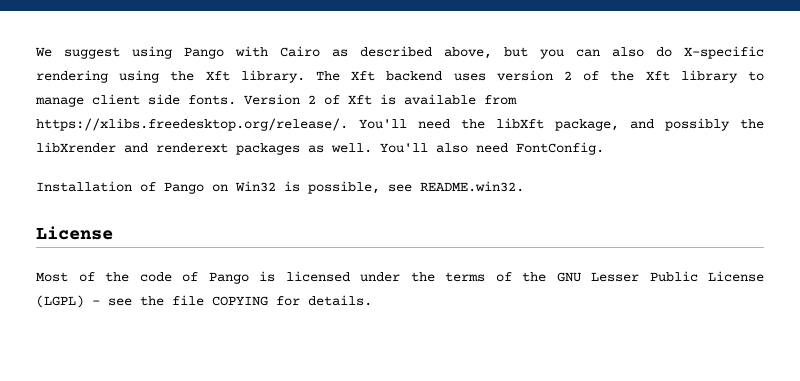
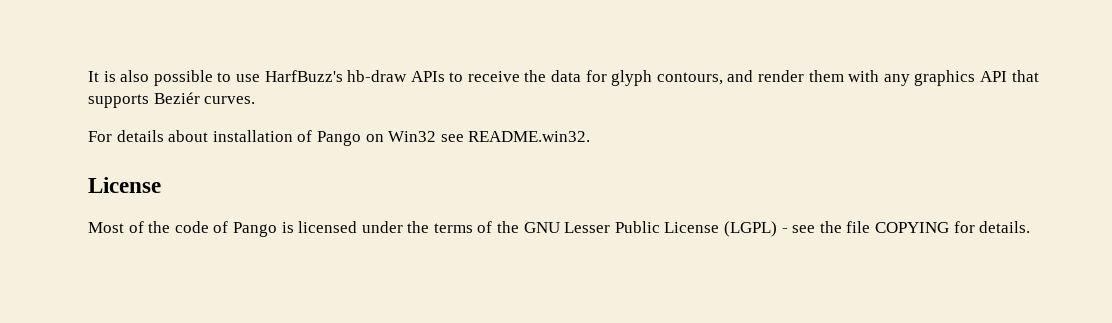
[35,46,764,59] [36,70,765,83] [35,94,517,107] [36,118,764,131] [36,142,604,155] [36,181,132,192] We suggest using Pango with Cairo as described above, but you can also do X-specific rendering using the Xft library. The Xft backend uses version 2 of the Xft library to manage client side fonts. Version 2 of Xft is available from https://xlibs.freedesktop.org/release/. You'll need the libXft package, and possibly the libXrender and renderext packages as well. You'll also need FontConfig. // Installation -> [88,70,1039,86] [88,92,256,108] [88,130,293,142] It is also possible to use HarfBuzz's hb-draw APIs to receive the data for glyph contours, and render them with any graphics API that supports Beziér curves. // For details about installation
[284,181,380,194] is possible, -> (437, 136) none

